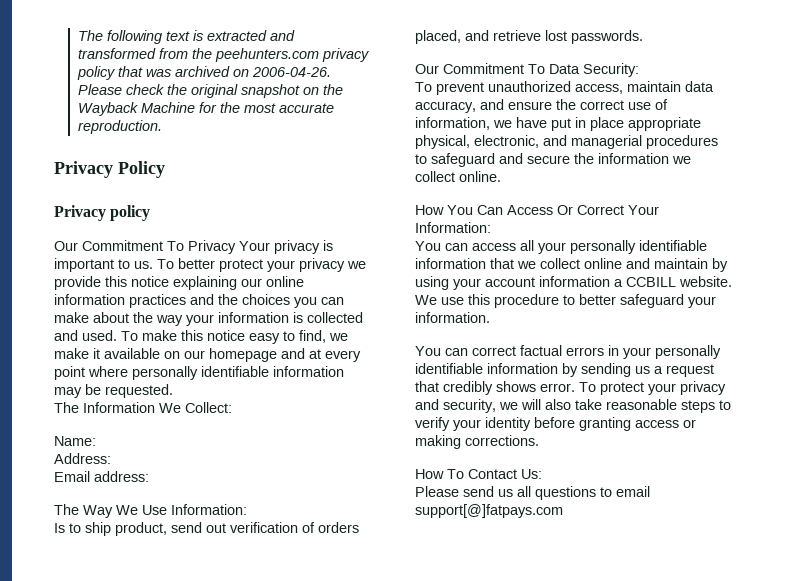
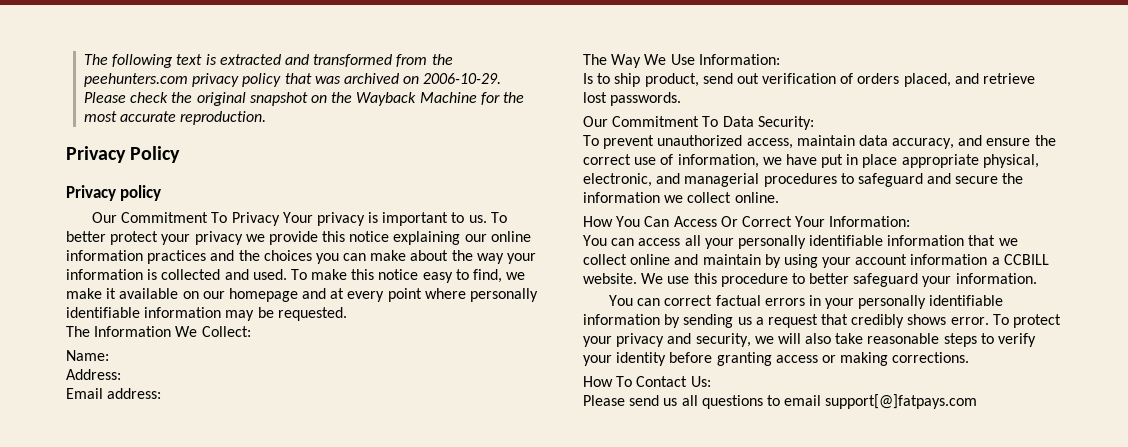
[251,67,331,77] 2006-04-26. -> [423,73,502,84] 2006-10-29.

